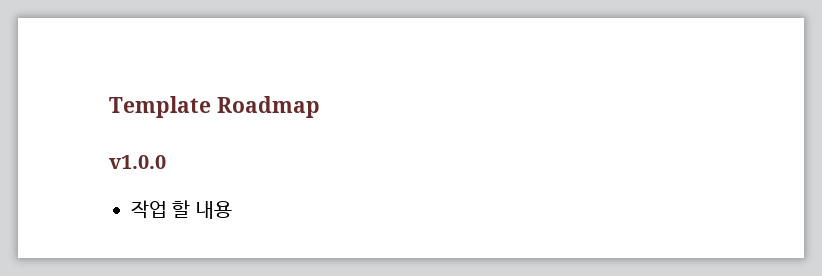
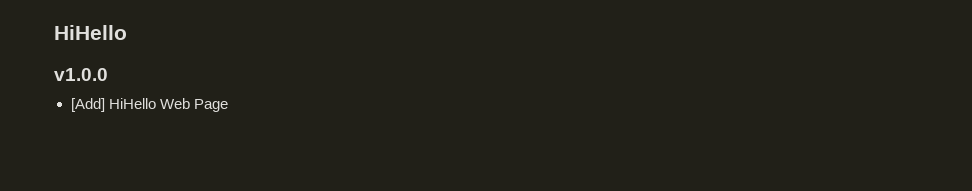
[109,96,320,118] Template Roadmap -> [54,25,127,40] HiHello
[131,200,232,219] 작업 할 내용 -> [70,98,228,112] [Add] HiHello Web Page

